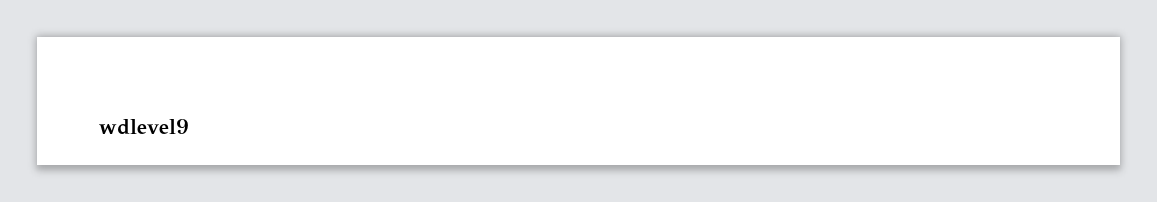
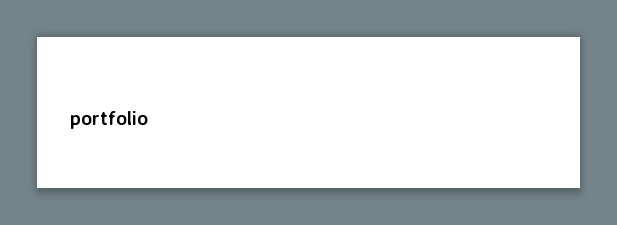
[99,119,189,135] wdlevel9 -> [70,111,148,129] portfolio

